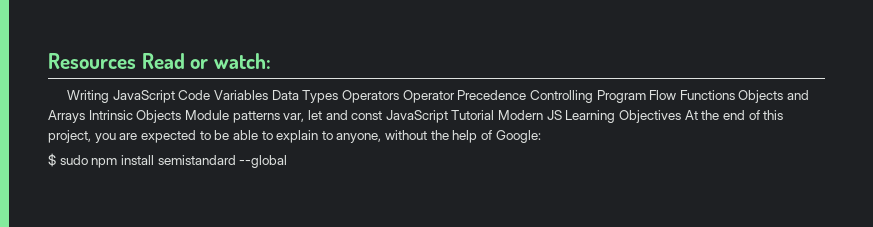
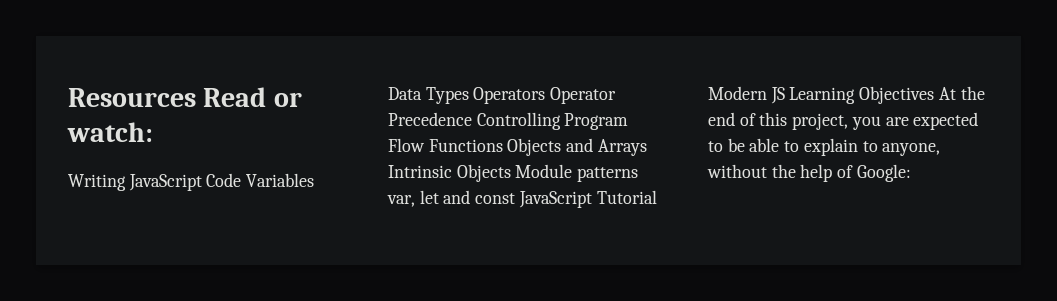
[48,153,288,168] // $ sudo npm install semistandard --global -> (911, 173) none

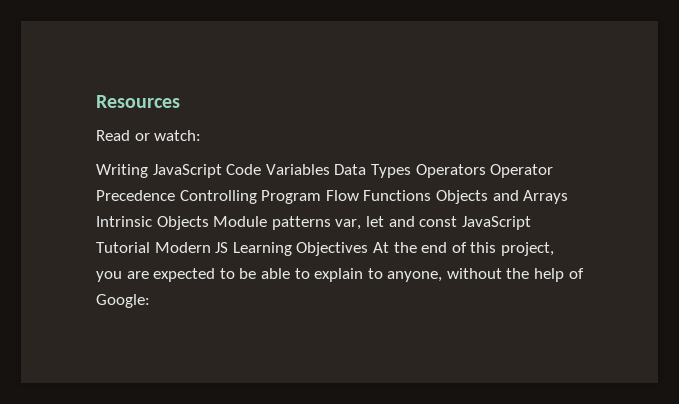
(196, 97) none -> (180, 101) //

